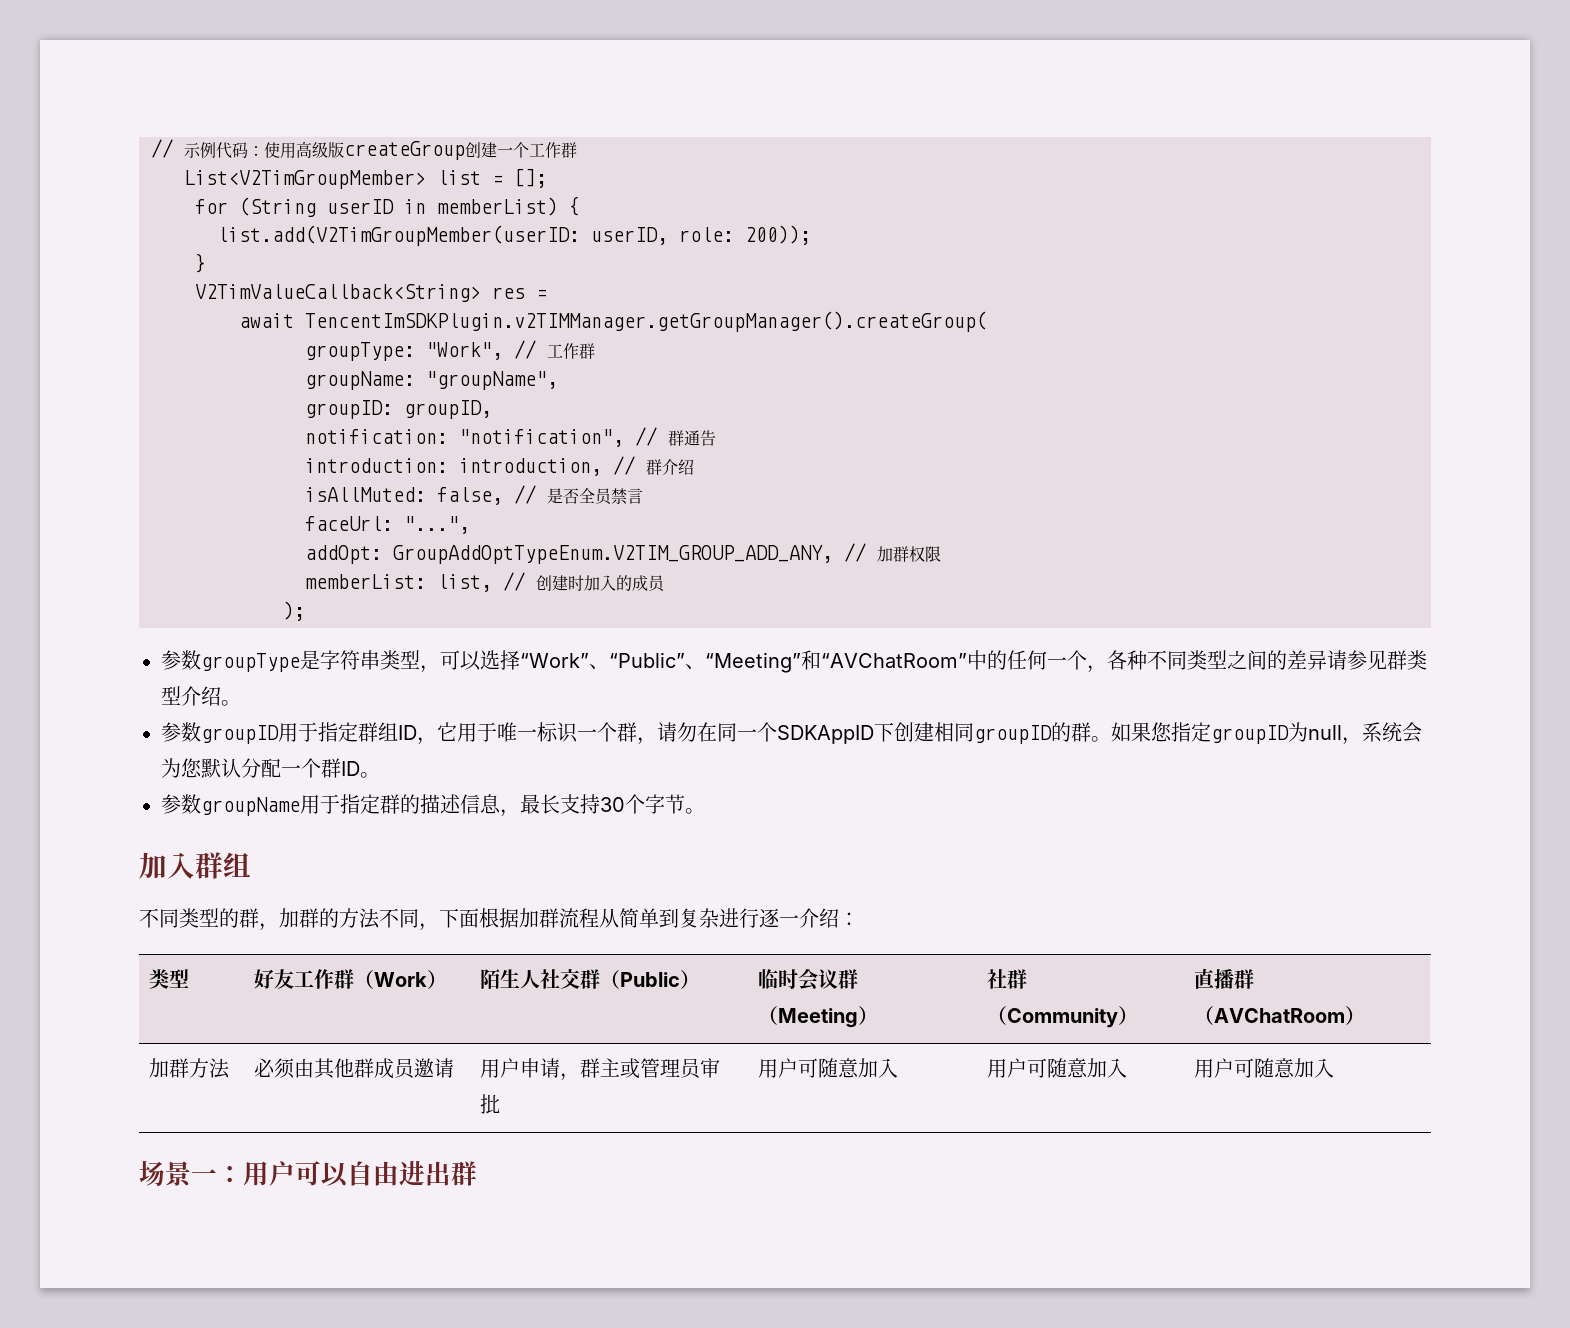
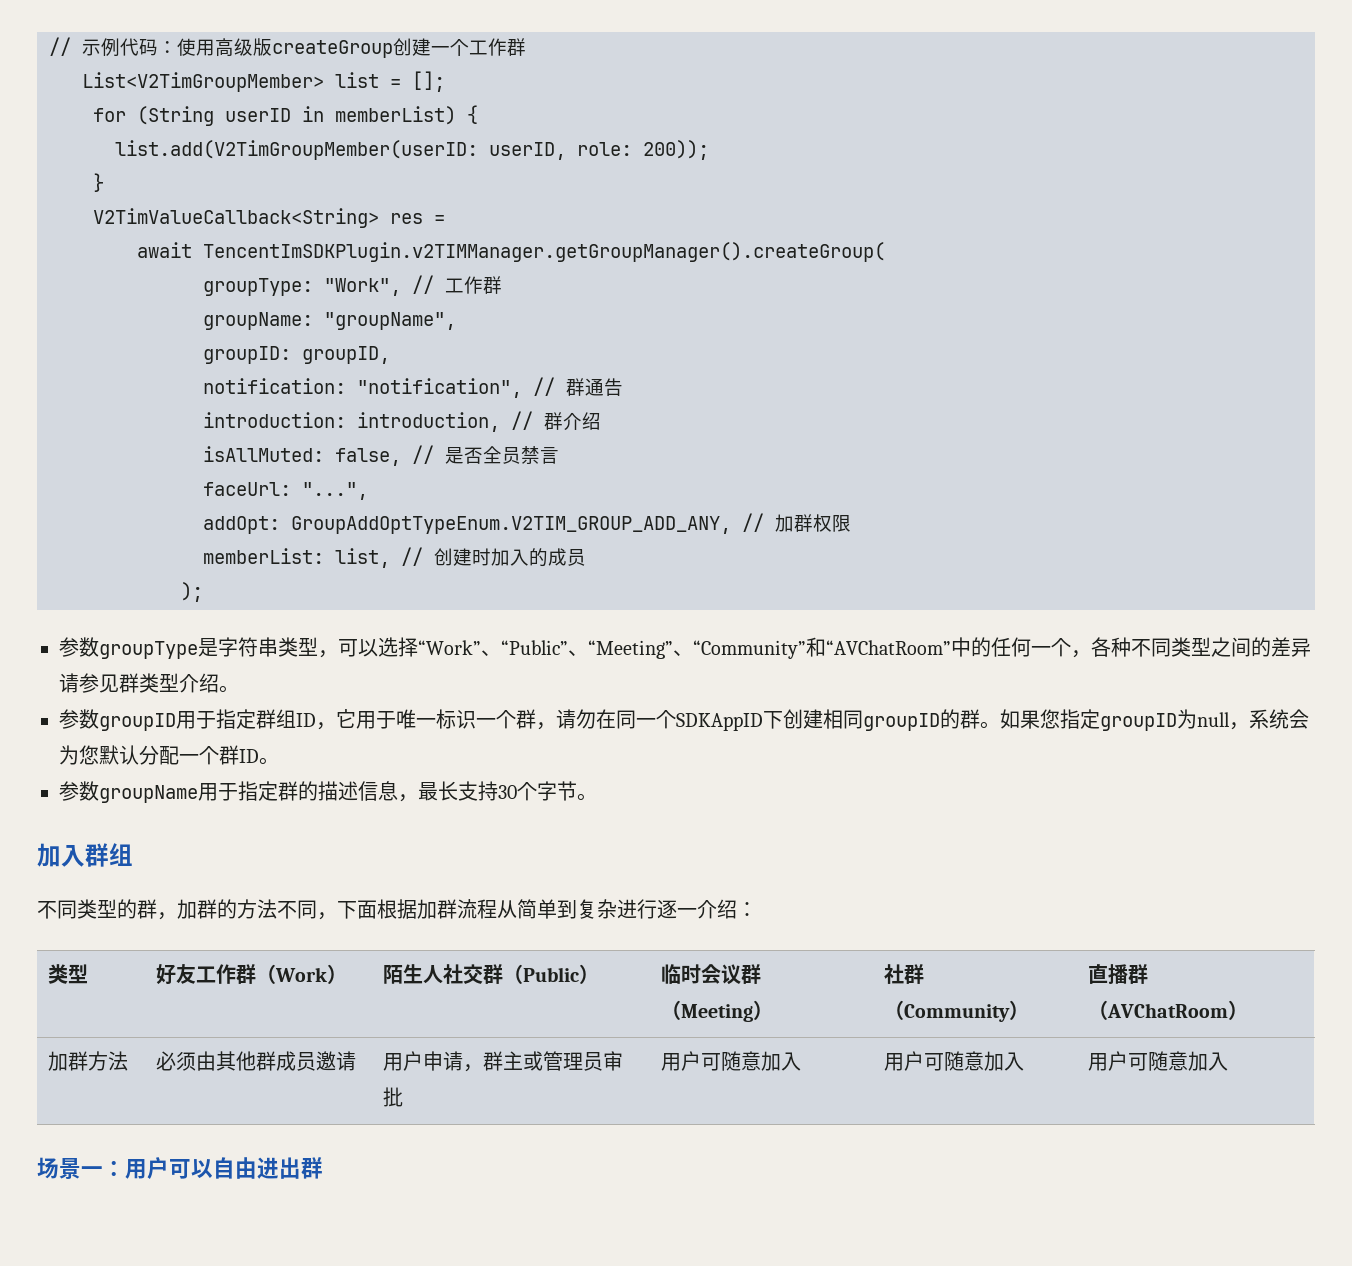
(801, 662) none -> [673,640,806,659] 、“Community”

